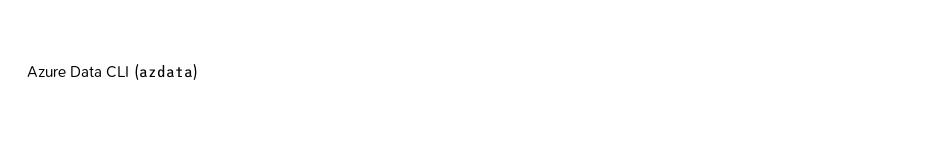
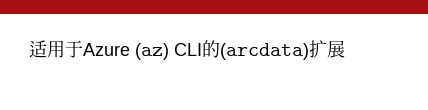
[27,63,198,81] Azure Data CLI (azdata) -> [29,40,345,60] 适用于Azure (az) CLI的(arcdata)扩展

